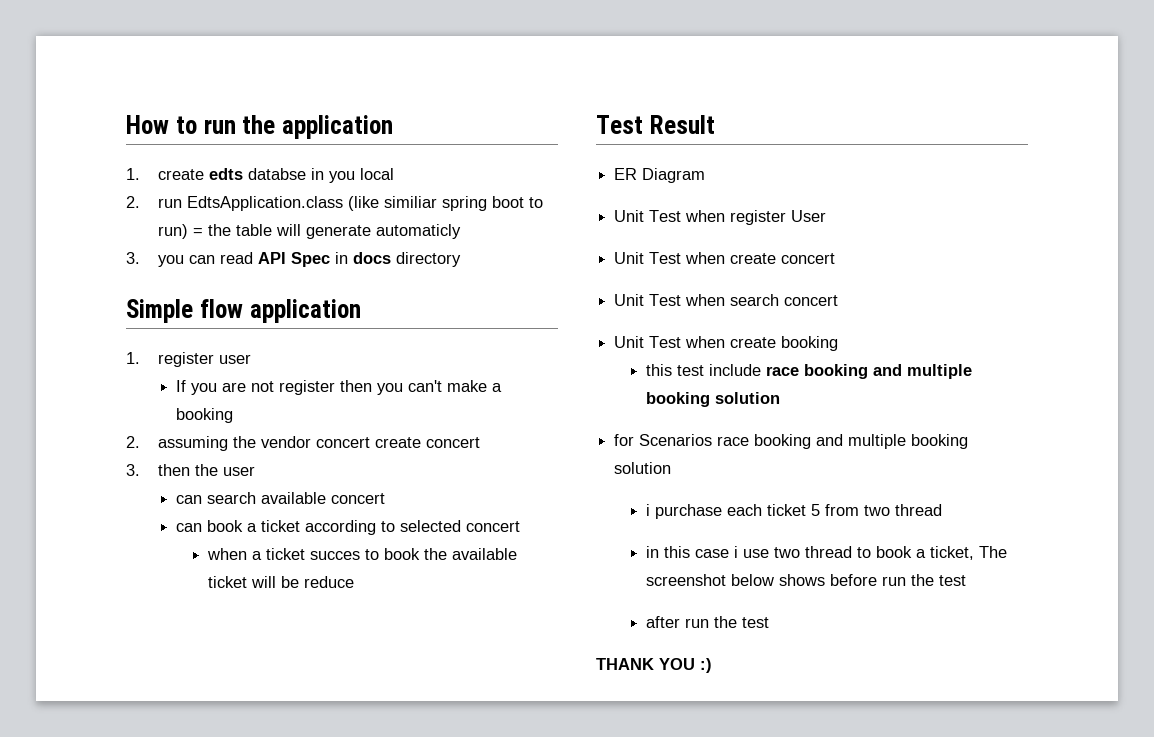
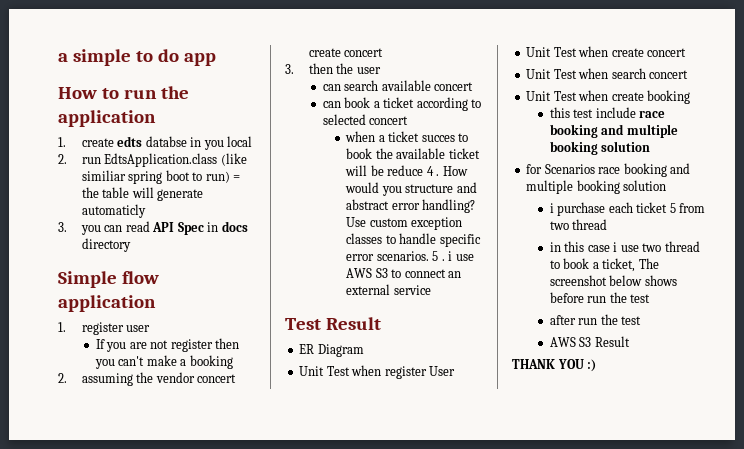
(126, 124) none -> [58,49,216,66] a simple to do app //
(355, 582) none -> [426,166,468,176] [345,182,477,196] [346,199,476,213] [346,217,463,230] [346,233,481,247] [346,251,474,261] [346,268,462,278] [346,284,431,295] 4 . How would you structure and abstract error handling? Use custom exception classes to handle specific error scenarios. 5 . i use AWS S3 to connect an external service
(770, 622) none -> [549,336,630,347] // AWS S3 Result

